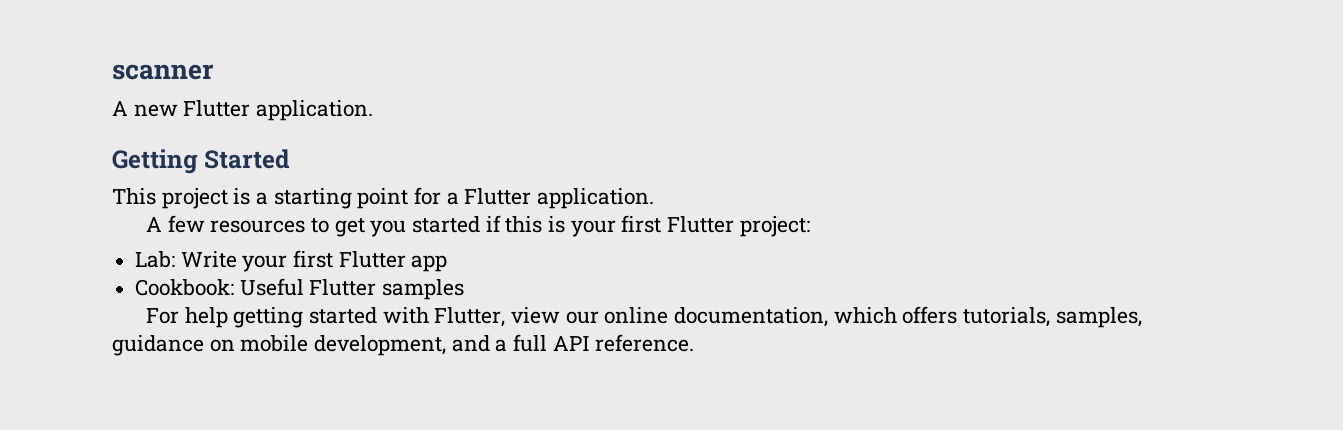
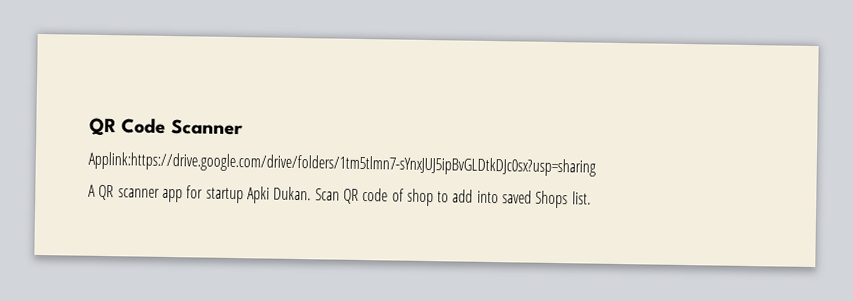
[112,64,214,80] [112,100,374,121] [112,149,290,174] [112,187,655,209] [146,215,810,237] [135,250,448,272] [135,278,465,300] [146,306,1142,328] [112,334,695,356] scanner // A new Flutter application. // Getting Started // This project is a starting point for a Flutter application. // A few resources to get you started if this is your first Flutter project: // Lab: Write your first Flutter app // Cookbook: Useful Flutter samples // For help getting started with Flutter, view our online documentation, which offers tutorials, samples, guidance on mobile development, and a full API reference. -> [89,117,243,137] [88,151,596,177] [88,184,591,209] QR Code Scanner // Applink:https://drive.google.com/drive/folders/1tm5tlmn7-sYnxJUJ5ipBvGLDtkDJc0sx?usp=sharing // A QR scanner app for startup Apki Dukan. Scan QR code of shop to add into saved Shops list.

